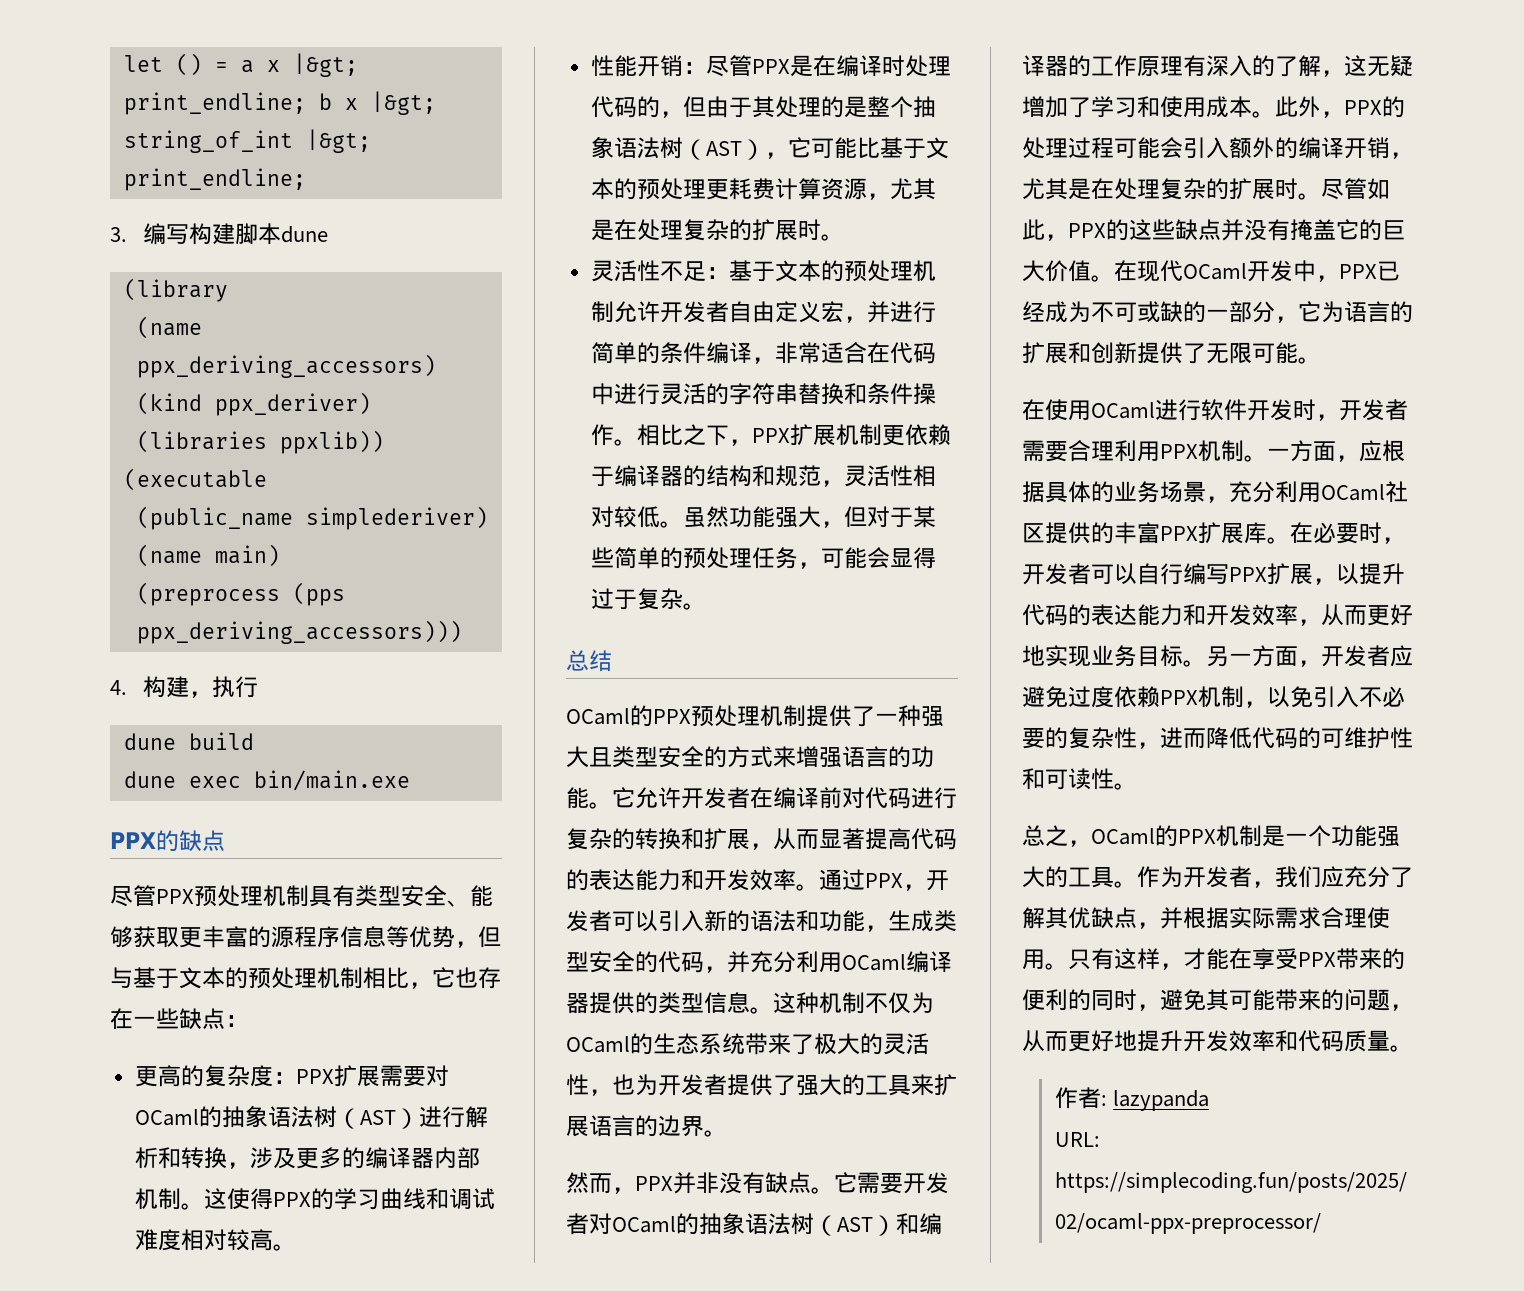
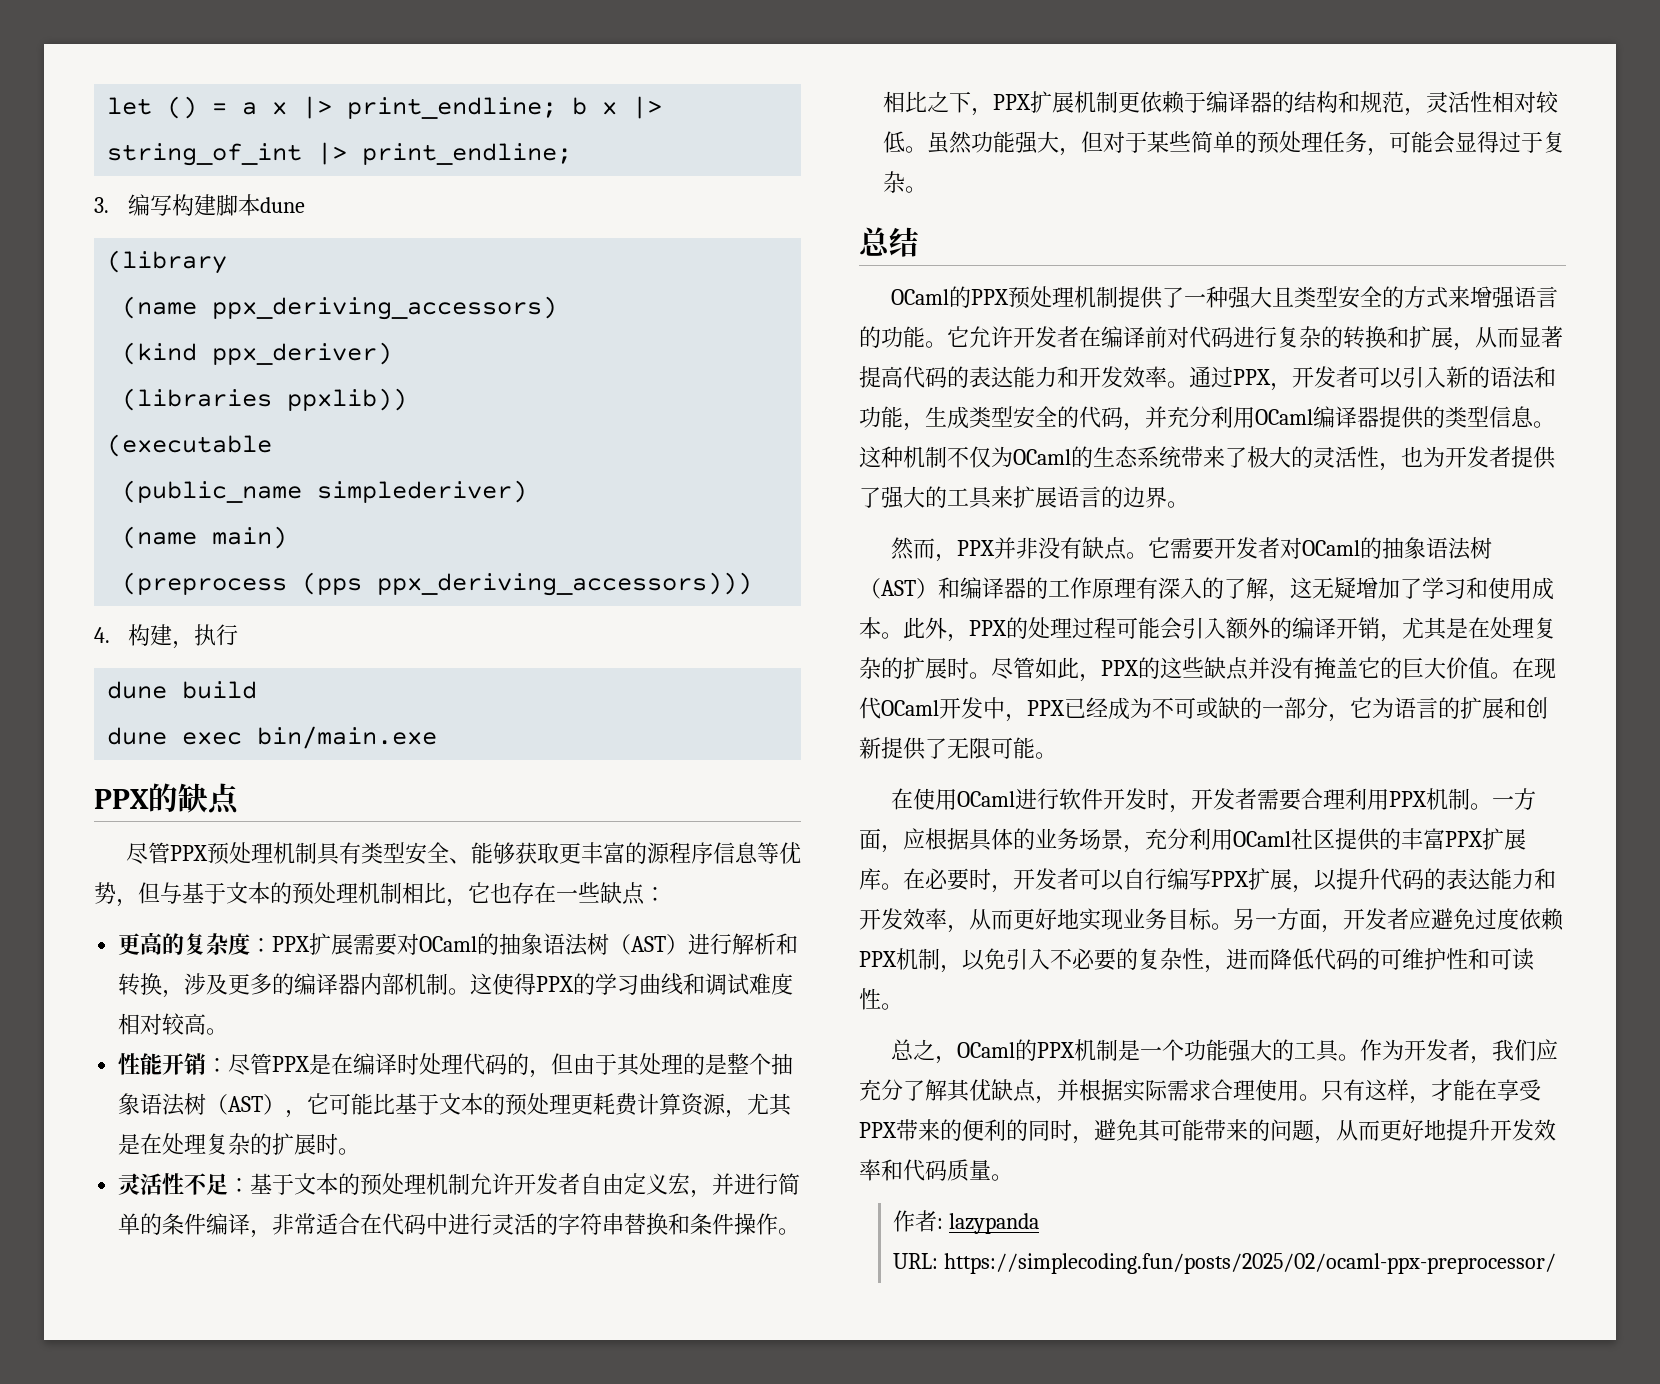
[292,53,358,77] |&gt; -> [302,96,333,119] |>
[370,91,436,115] [123,129,371,153] |&gt; string_of_int |&gt; -> [632,96,663,119] [107,142,348,166] |> string_of_int |>

